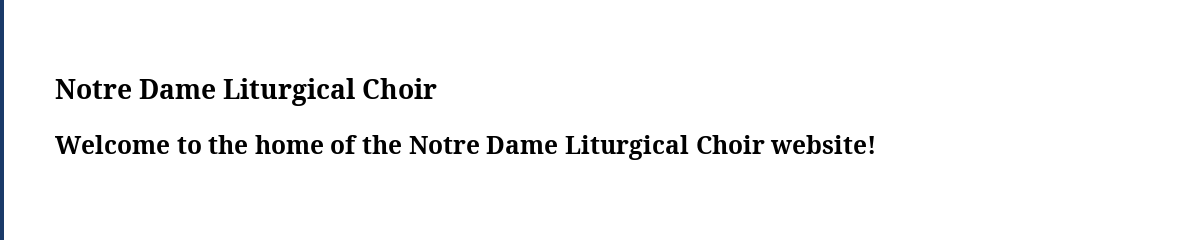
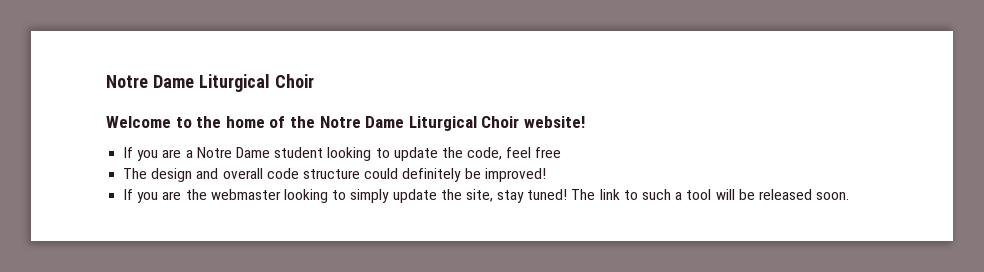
(877, 144) none -> [123,147,562,161] [123,168,546,182] [123,189,850,203] // If you are a Notre Dame student looking to update the code, feel free // The design and overall code structure could definitely be improved! // If you are the webmaster looking to simply update the site, stay tuned! The link to such a tool will be released soon.

